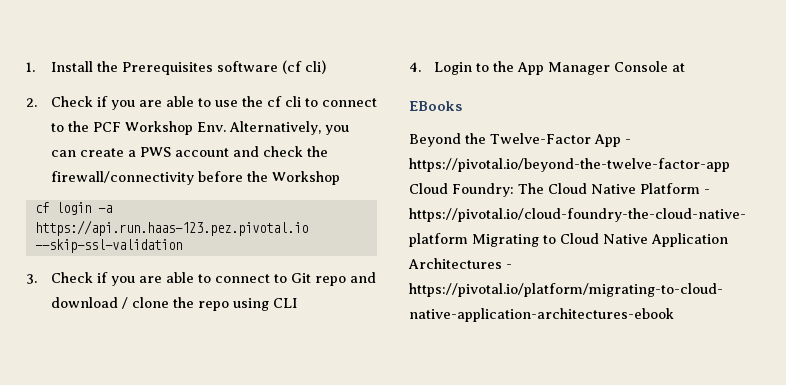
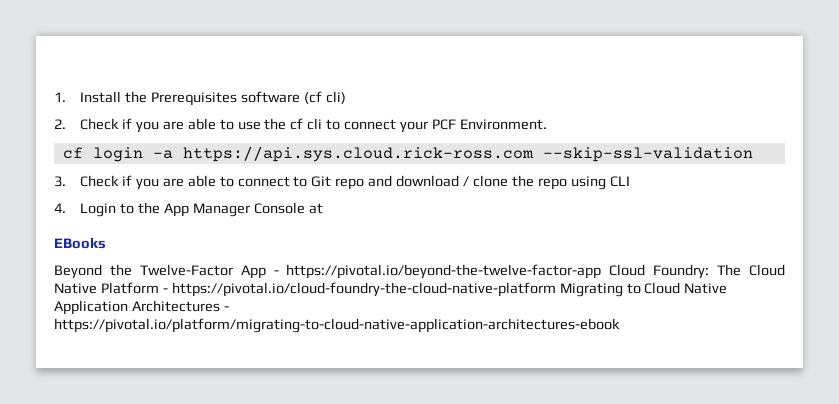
[50,121,349,135] [50,146,328,157] [50,171,340,185] to the PCF Workshop Env. Alternatively, you can create a PWS account and check the firewall/connectivity before the Workshop -> [400,119,547,133] your PCF Environment.
[34,220,308,236] https://api.run.haas-123.pez.pivotal.io -> [182,146,534,162] https://api.sys.cloud.rick-ross.com

